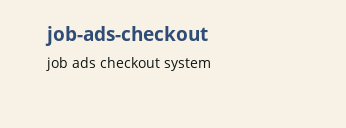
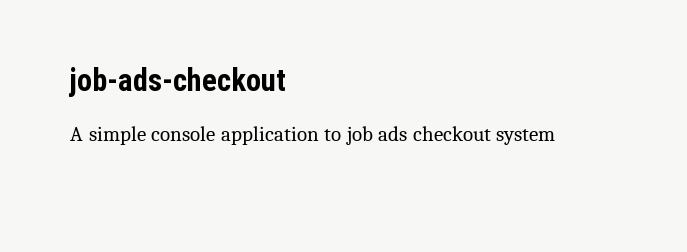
(208, 36) none -> [70,126,342,145] A simple console application to

